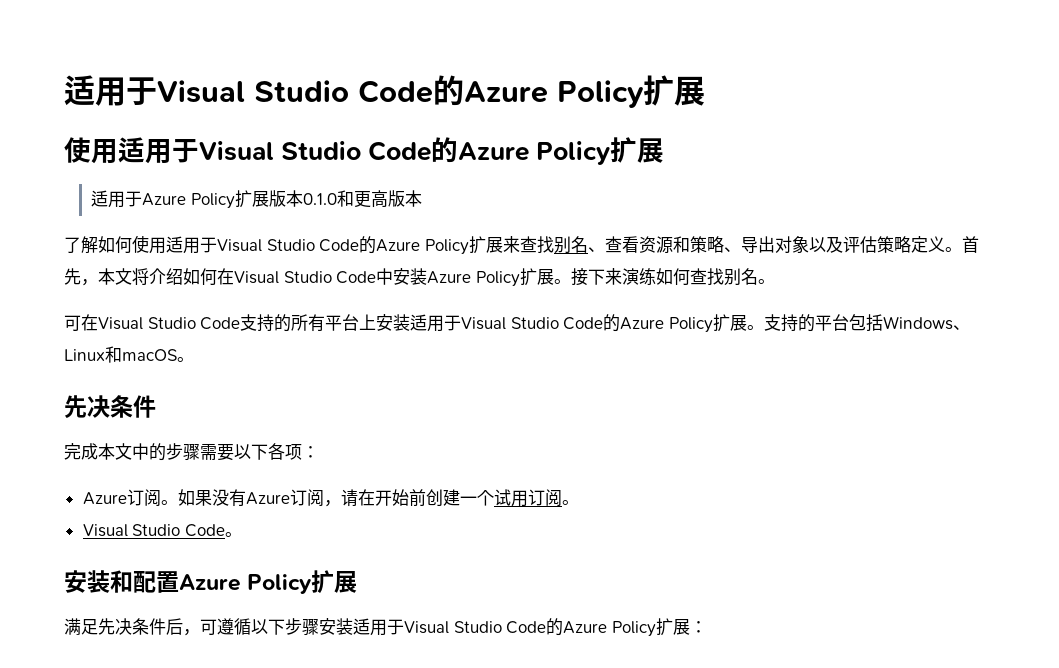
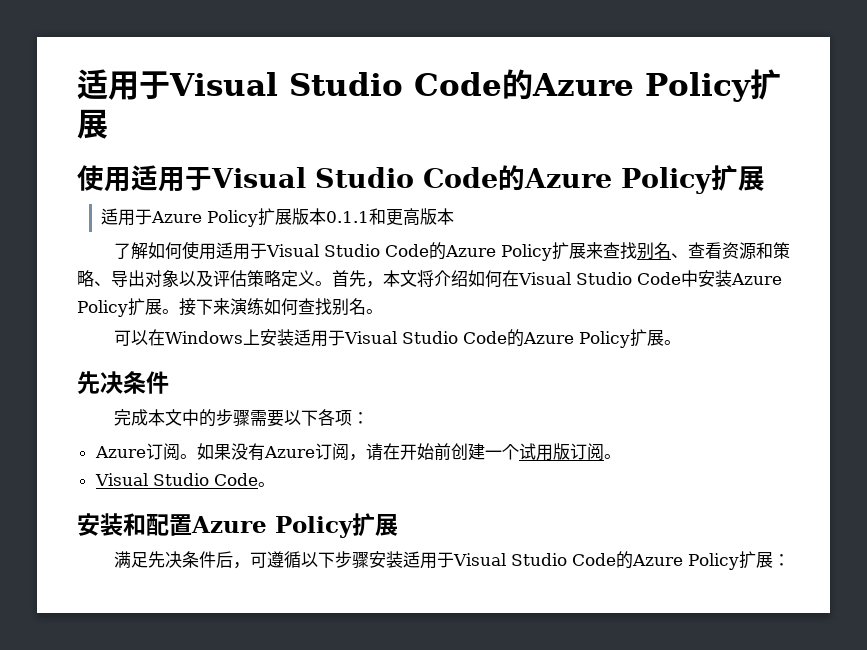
[302,193,337,205] 0.1.0 -> [326,211,370,223] 0.1.1
[81,314,360,332] 在Visual Studio Code支持的所有平台 -> [130,329,243,346] 以在Windows
[763,314,970,332] [64,346,194,363] 支持的平台包括Windows、Linux和macOS。 -> (681, 342) none
(528, 498) none -> [552,443,570,460] 版

